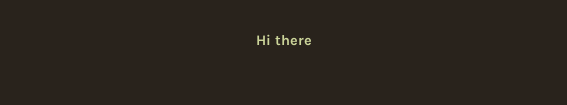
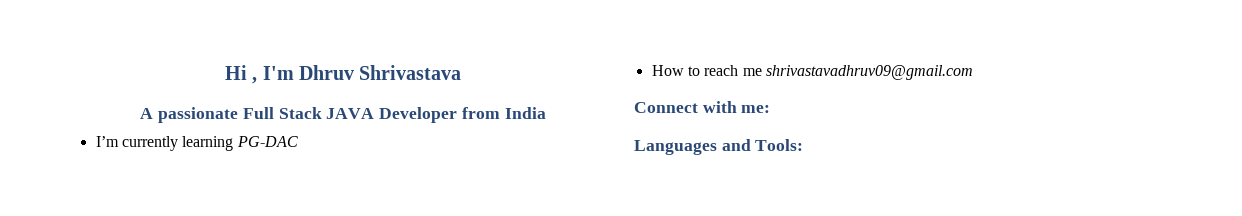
[274,35,312,46] there -> [252,65,462,84] [140,107,546,123] [95,136,298,151] [651,65,973,80] [634,101,771,113] [634,139,804,155] , I'm Dhruv Shrivastava // A passionate Full Stack JAVA Developer from India // I’m currently learning PG-DAC // How to reach me shrivastavadhruv09@gmail.com // Connect with me: // Languages and Tools:

